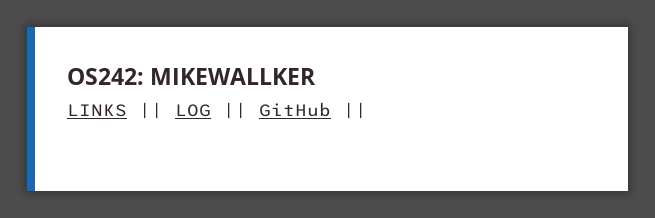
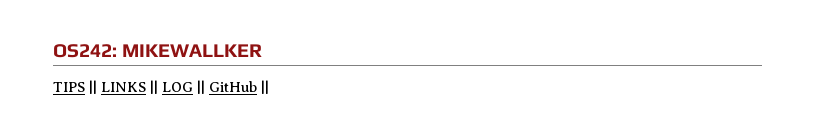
(317, 76) none -> [53,80,97,94] TIPS ||

